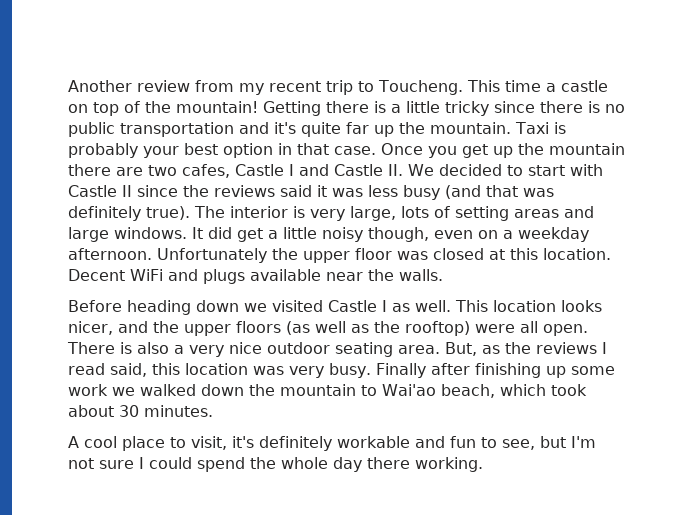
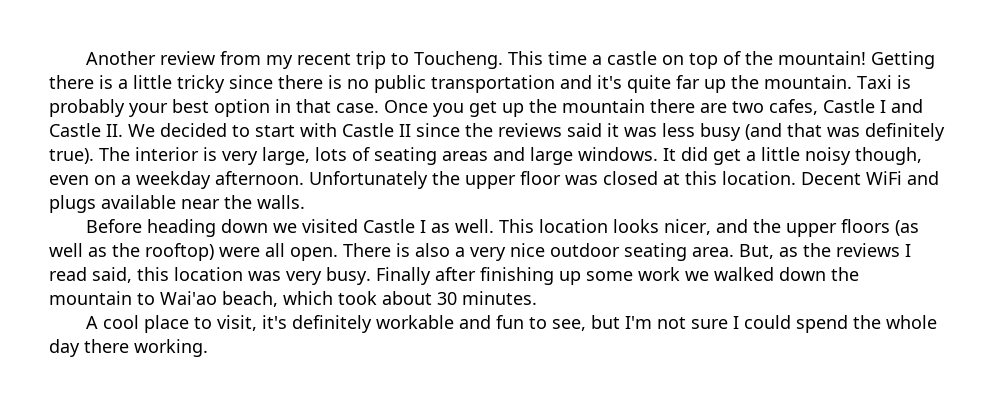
[455,206,509,221] setting -> [374,147,437,165] seating

